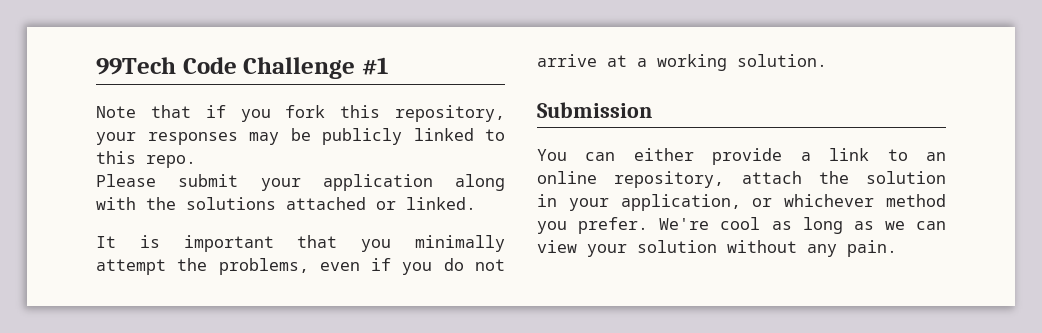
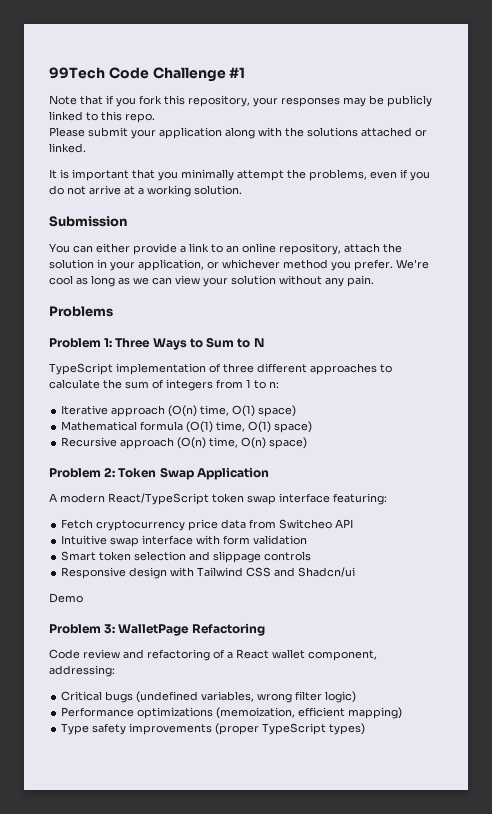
(897, 248) none -> [49,306,113,317] [49,337,265,350] [49,363,392,375] [49,379,279,391] [61,405,297,417] [61,421,313,433] [61,437,308,449] [49,467,269,480] [49,493,387,505] [61,519,354,531] [61,535,308,547] [61,551,312,563] [61,567,356,579] [49,593,83,603] [49,623,265,636] [49,649,377,661] [49,665,115,677] [61,691,357,703] [61,707,403,719] [61,723,366,735] // Problems // Problem 1: Three Ways to Sum to N // TypeScript implementation of three different approaches to calculate the sum of integers from 1 to n: // Iterative approach (O(n) time, O(1) space) // Mathematical formula (O(1) time, O(1) space) // Recursive approach (O(n) time, O(n) space) // Problem 2: Token Swap Application // A modern React/TypeScript token swap interface featuring: // Fetch cryptocurrency price data from Switcheo API // Intuitive swap interface with form validation // Smart token selection and slippage controls // Responsive design with Tailwind CSS and Shadcn/ui // Demo // Problem 3: WalletPage Refactoring // Code review and refactoring of a React wallet component, addressing: // Critical bugs (undefined variables, wrong filter logic) // Performance optimizations (memoization, efficient mapping) // Type safety improvements (proper TypeScript types)

